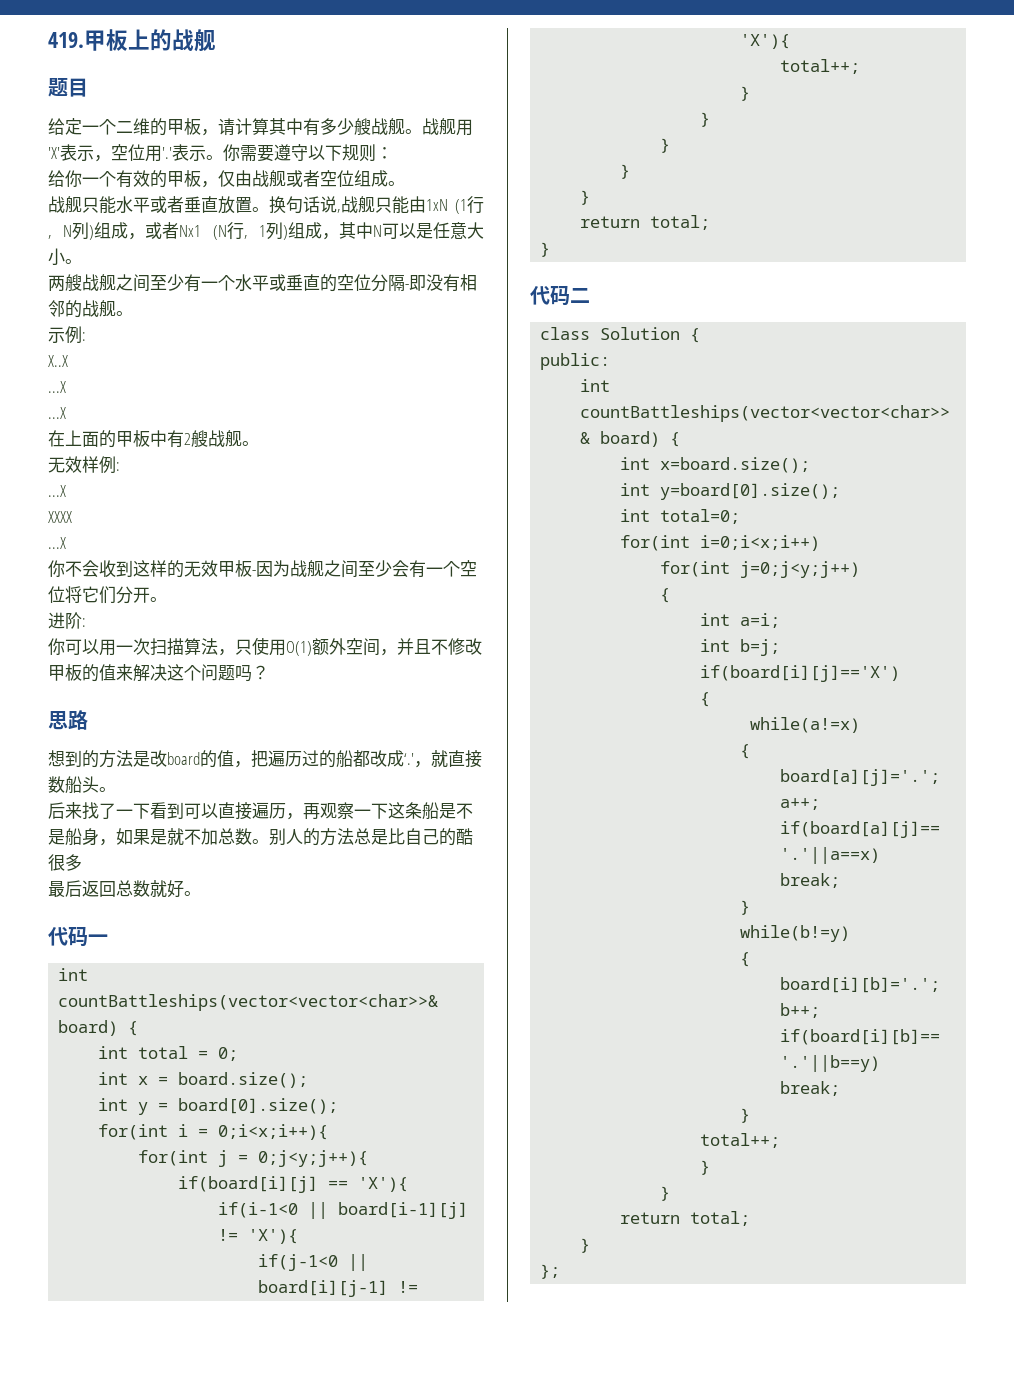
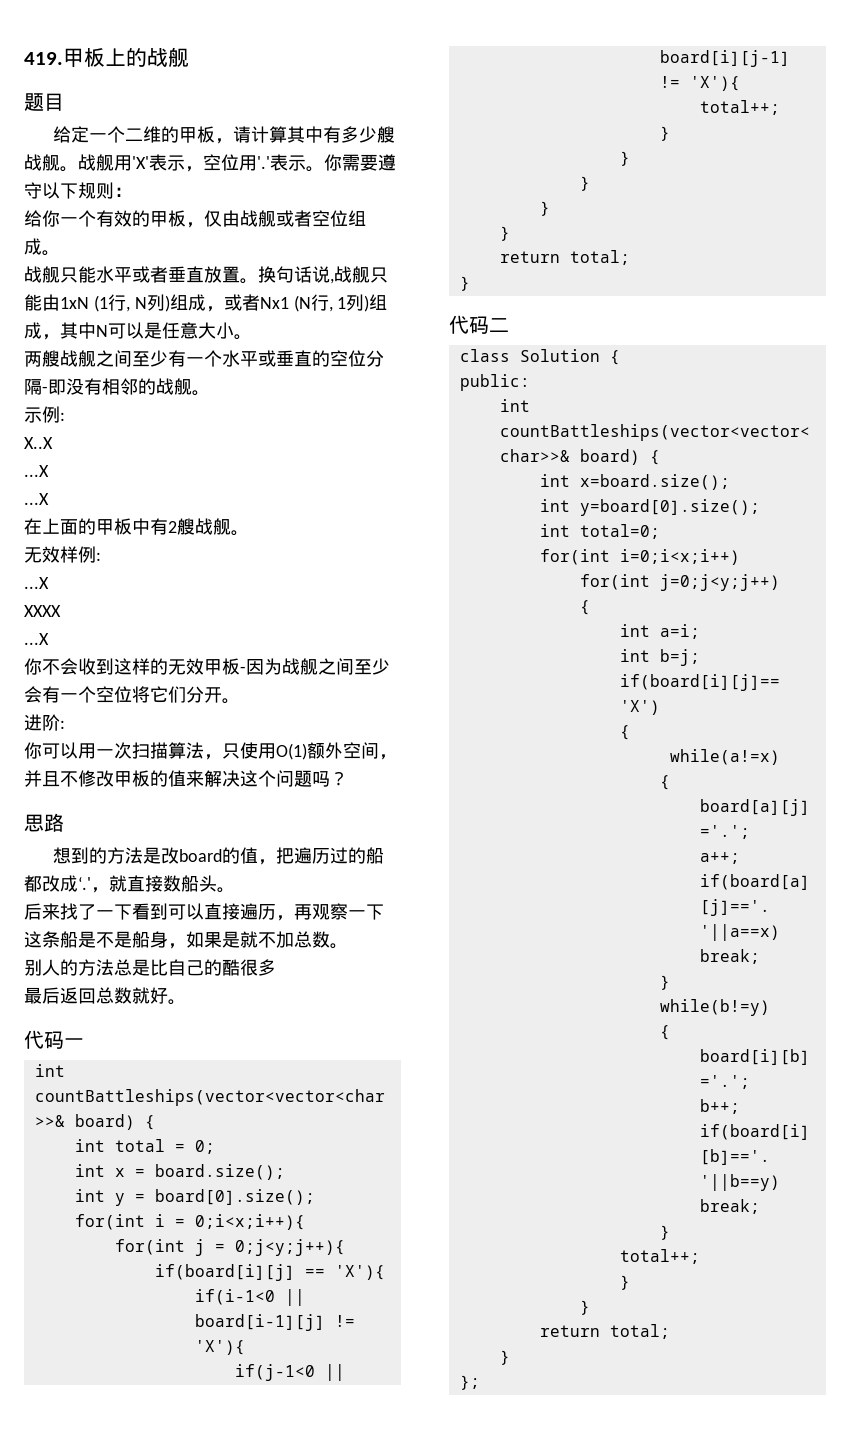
(269, 841) none -> (348, 946) //

